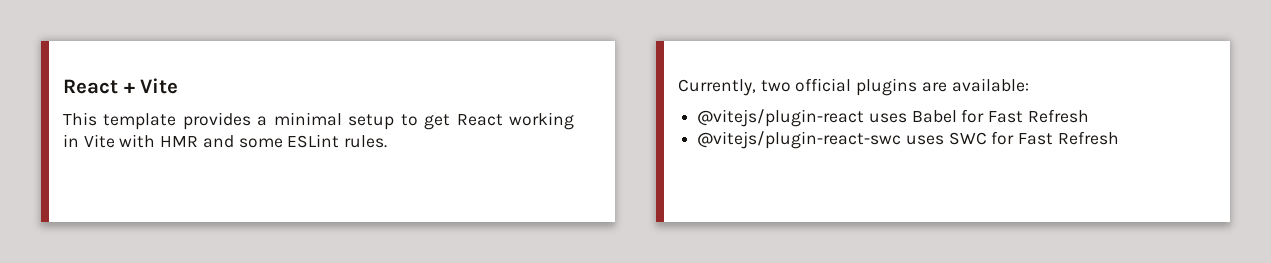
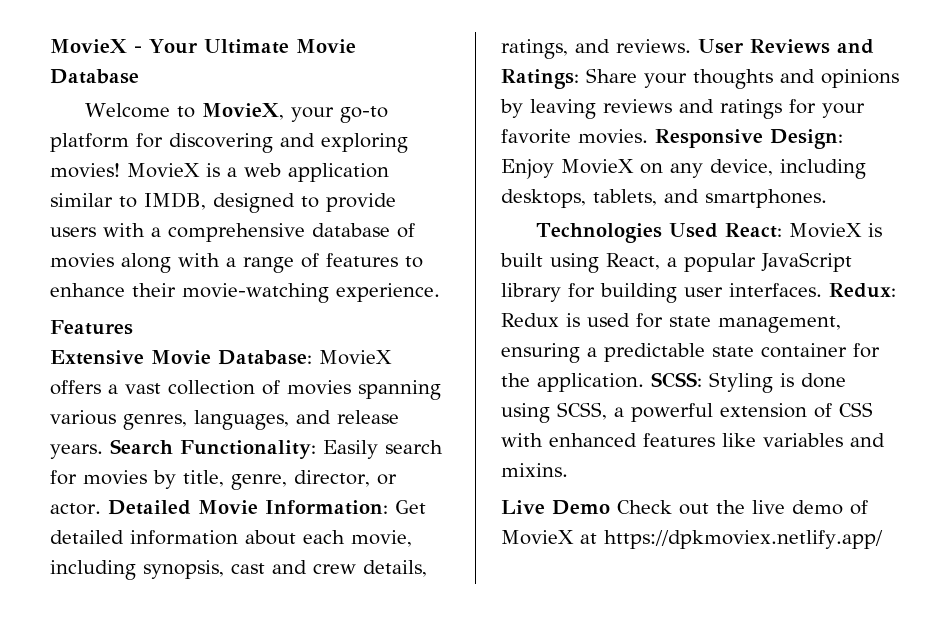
[63,78,179,94] [63,112,575,130] [63,134,388,148] [678,78,1029,96] [697,109,1089,127] [697,131,1119,149] React + Vite // This template provides a minimal setup to get React working in Vite with HMR and some ESLint rules. // Currently, two official plugins are available: // @vitejs/plugin-react uses Babel for Fast Refresh // @vitejs/plugin-react-swc uses SWC for Fast Refresh -> [50,39,356,54] [50,69,139,84] [84,103,388,123] [50,133,408,153] [50,163,389,182] [50,192,396,213] [50,223,415,242] [50,253,423,273] [50,283,440,303] [50,320,133,335] [50,350,392,365] [50,380,441,400] [50,410,399,430] [50,439,443,459] [50,470,397,490] [50,500,426,515] [50,530,412,547] [50,560,427,580] [501,39,874,59] [501,68,899,89] [500,99,865,119] [501,129,843,149] [501,159,866,179] [501,189,827,208] [535,223,882,243] [500,252,852,273] [501,283,896,303] [501,313,841,333] [501,343,880,363] [501,372,846,393] [501,402,873,423] [501,433,885,447] [501,463,568,477] [501,500,868,515] [501,530,883,549] MovieX - Your Ultimate Movie Database // Welcome to MovieX, your go-to platform for discovering and exploring movies! MovieX is a web application similar to IMDB, designed to provide users with a comprehensive database of movies along with a range of features to enhance their movie-watching experience. // Features // Extensive Movie Database: MovieX offers a vast collection of movies spanning various genres, languages, and release years. Search Functionality: Easily search for movies by title, genre, director, or actor. Detailed Movie Information: Get detailed information about each movie, including synopsis, cast and crew details, ratings, and reviews. User Reviews and Ratings: Share your thoughts and opinions by leaving reviews and ratings for your favorite movies. Responsive Design: Enjoy MovieX on any device, including desktops, tablets, and smartphones. // Technologies Used React: MovieX is built using React, a popular JavaScript library for building user interfaces. Redux: Redux is used for state management, ensuring a predictable state container for the application. SCSS: Styling is done using SCSS, a powerful extension of CSS with enhanced features like variables and mixins. // Live Demo Check out the live demo of MovieX at https://dpkmoviex.netlify.app/

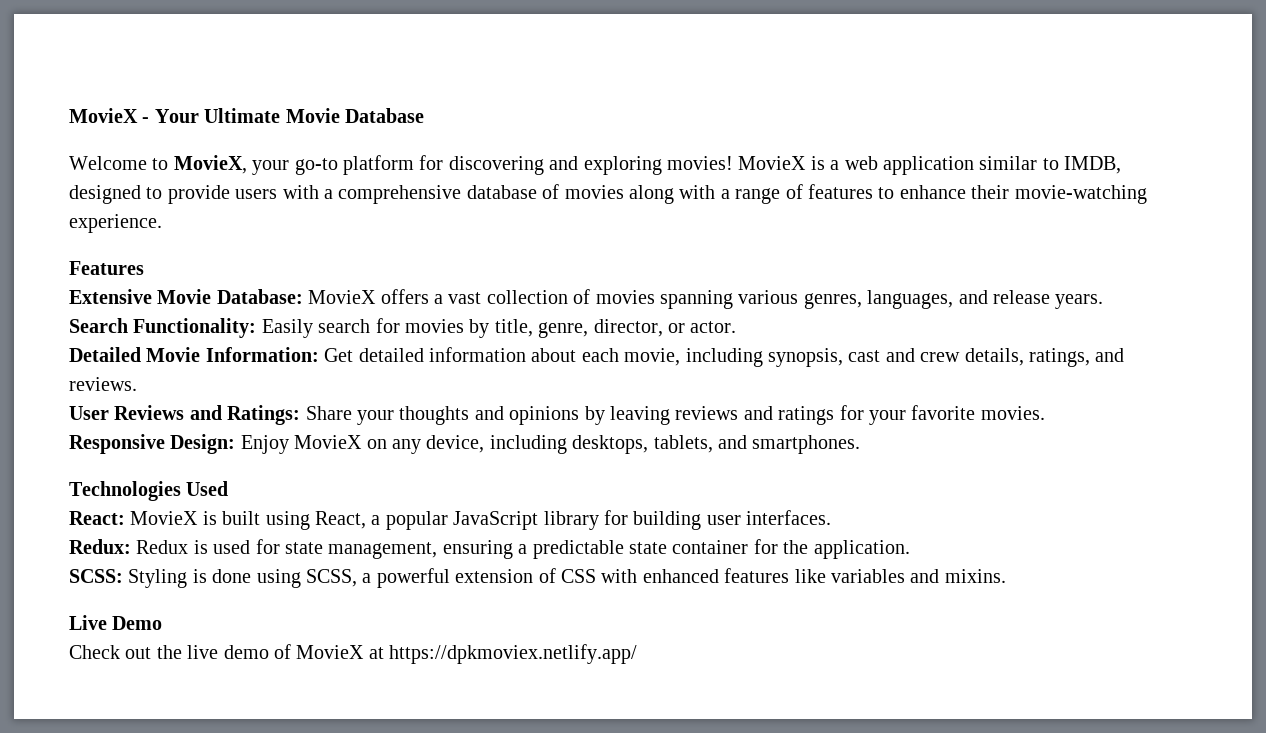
(103, 451) none -> (1104, 301) //
(101, 509) none -> (737, 327) //
(691, 46) none -> (137, 384) //
(648, 136) none -> (1045, 413) //
(718, 230) none -> (229, 488) //
(822, 290) none -> (832, 517) //
(644, 382) none -> (910, 549) //
(610, 507) none -> (163, 623) //

